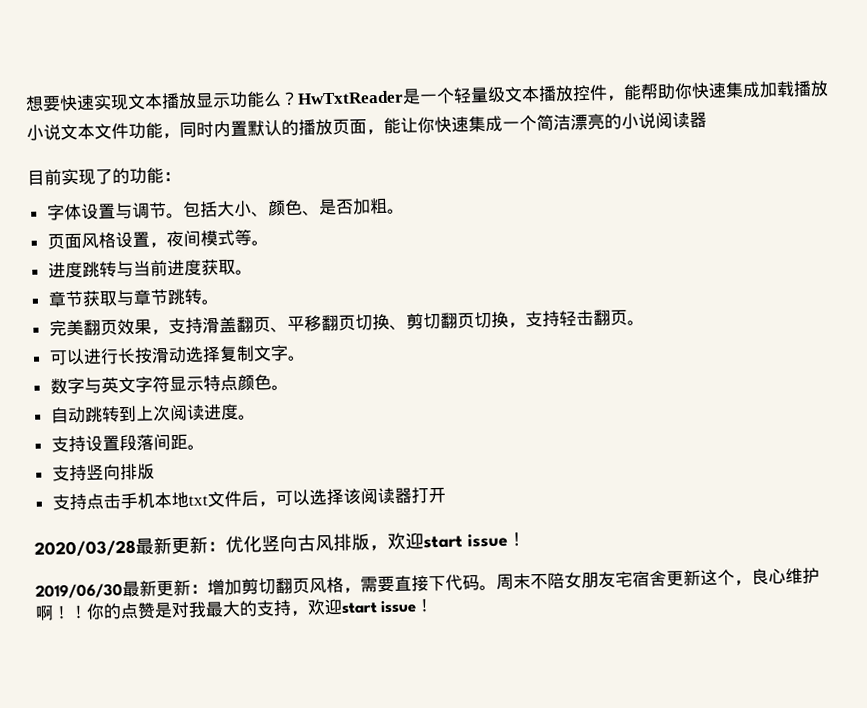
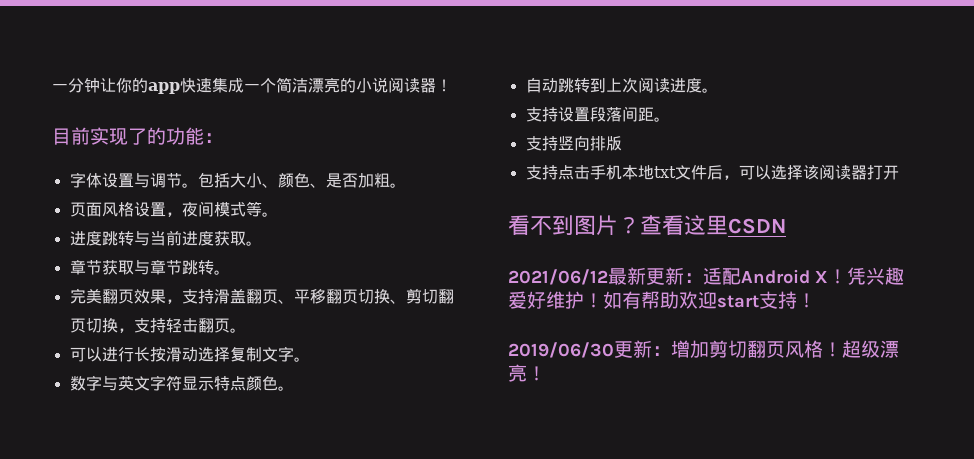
[25,80,829,112] [26,116,435,141] 想要快速实现文本播放显示功能么？HwTxtReader是一个轻量级文本播放控件，能帮助你快速集成加载播放小说文本文件功能，同时内置默认的播放页面，能让你 -> [52,78,180,94] 一分钟让你的app
(707, 119) none -> [436,79,452,92] ！
[34,532,508,557] 2020/03/28最新更新：优化竖向古风排版，欢迎start issue -> [508,215,786,235] [508,267,904,285] [508,291,797,309] 看不到图片？查看这里CSDN // 2021/06/12最新更新：适配Android X！凭兴趣爱好维护！如有帮助欢迎start支持
[122,580,157,598] 最新 -> (614, 350) none
[343,567,820,594] [35,598,418,621] ，需要直接下代码。周末不陪女朋友宅宿舍更新这个，良心维护啊！！你的点赞是对我最大的支持，欢迎start issue -> [823,340,899,358] [508,364,527,382] ！超级漂亮

